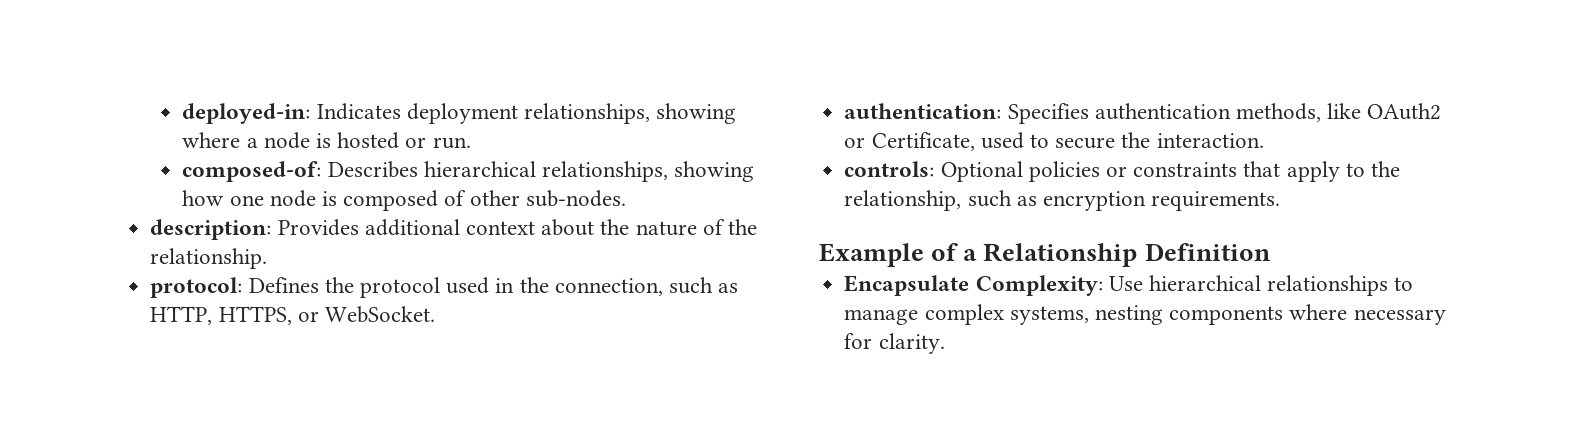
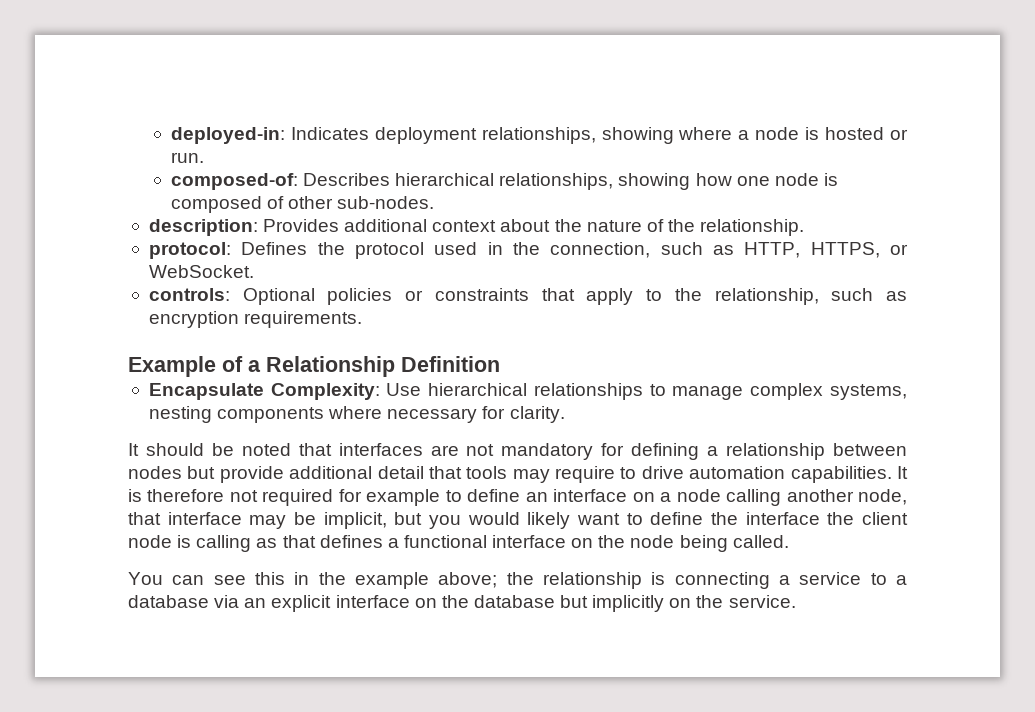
[844,103,1442,124] [844,132,1264,151] // authentication: Specifies authentication methods, like OAuth2 or Certificate, used to secure the interaction. -> (254, 271) none
(945, 343) none -> [128,443,907,460] [128,466,909,483] [128,489,907,506] [128,512,908,529] [128,535,789,552] [128,572,908,589] [128,595,796,612] // It should be noted that interfaces are not mandatory for defining a relationship between nodes but provide additional detail that tools may require to drive automation capabilities. It is therefore not required for example to define an interface on a node calling another node, that interface may be implicit, but you would likely want to define the interface the client node is calling as that defines a functional interface on the node being called. // You can see this in the example above; the relationship is connecting a service to a database via an explicit interface on the database but implicitly on the service.

